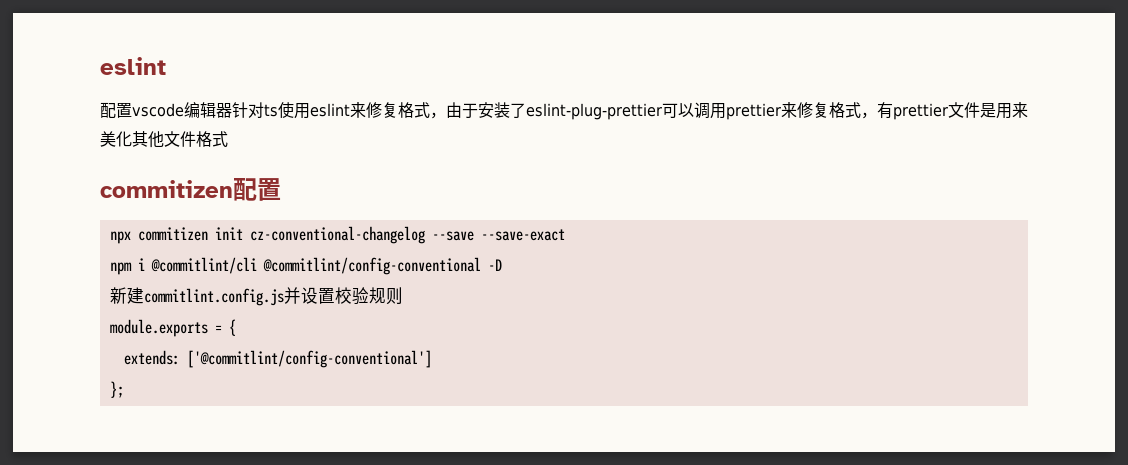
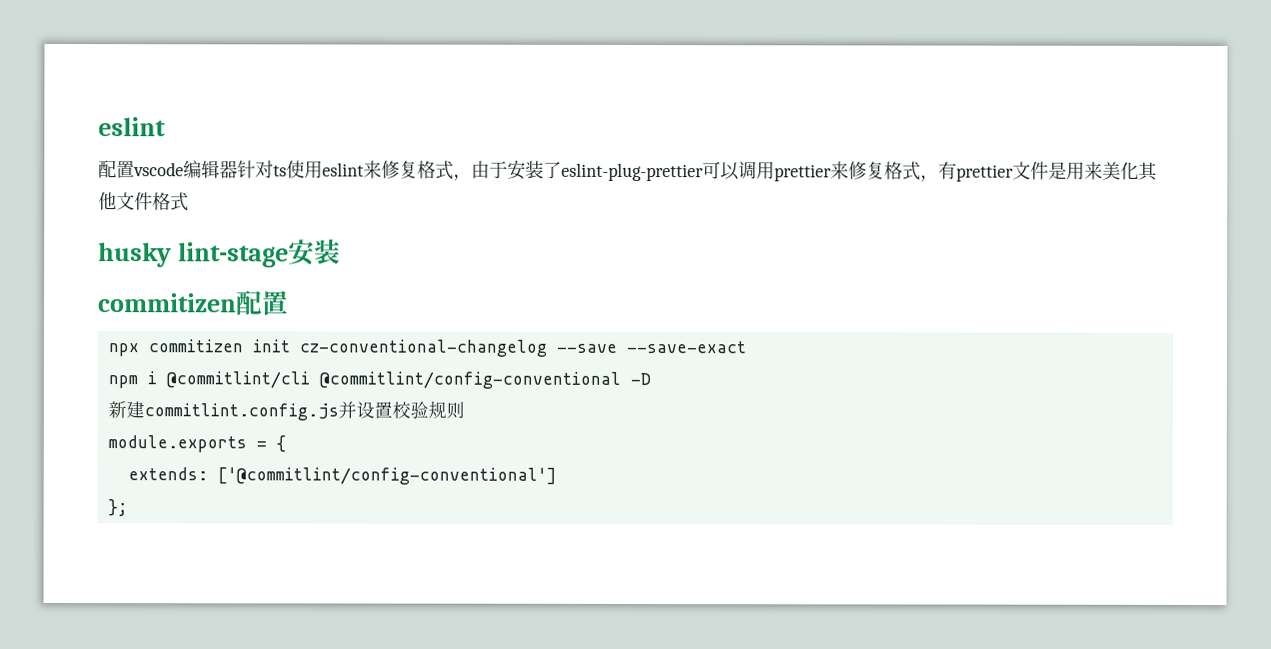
(228, 139) none -> [98,239,341,268] // husky lint-stage安装

